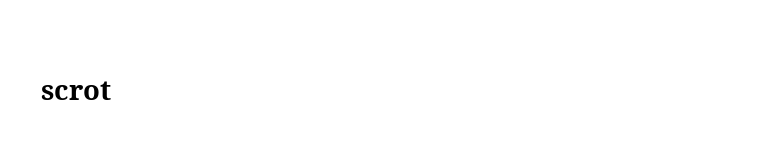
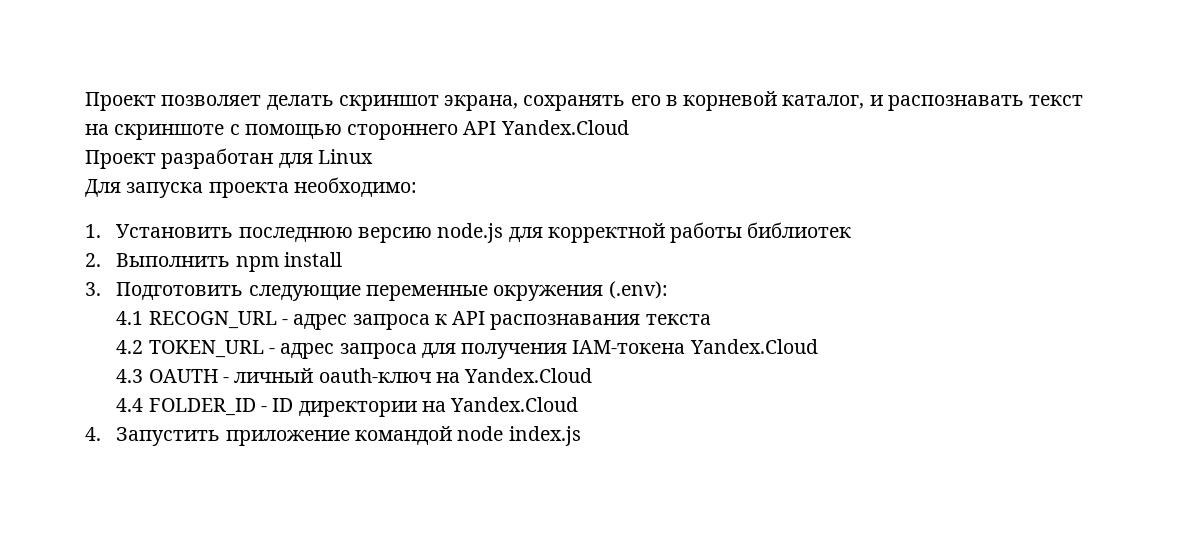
[41,81,111,100] scrot -> [85,91,1084,111] [85,120,629,140] [85,148,373,169] [85,177,417,198] [85,222,852,243] [85,252,343,272] [85,281,668,301] [116,311,711,330] [116,339,818,359] [116,368,593,383] [116,397,579,417] [85,426,581,446] Проект позволяет делать скриншот экрана, сохранять его в корневой каталог, и распознавать текст на скриншоте с помощью стороннего API Yandex.Cloud // Проект разработан для Linux // Для запуска проекта необходимо: // 1. Установить последнюю версию node.js для корректной работы библиотек // 2. Выполнить npm install // 3. Подготовить следующие переменные окружения (.env): // 4.1 RECOGN_URL - адрес запроса к API распознавания текста // 4.2 TOKEN_URL - адрес запроса для получения IAM-токена Yandex.Cloud // 4.3 OAUTH - личный oauth-ключ на Yandex.Cloud // 4.4 FOLDER_ID - ID директории на Yandex.Cloud // 4. Запустить приложение командой node index.js

